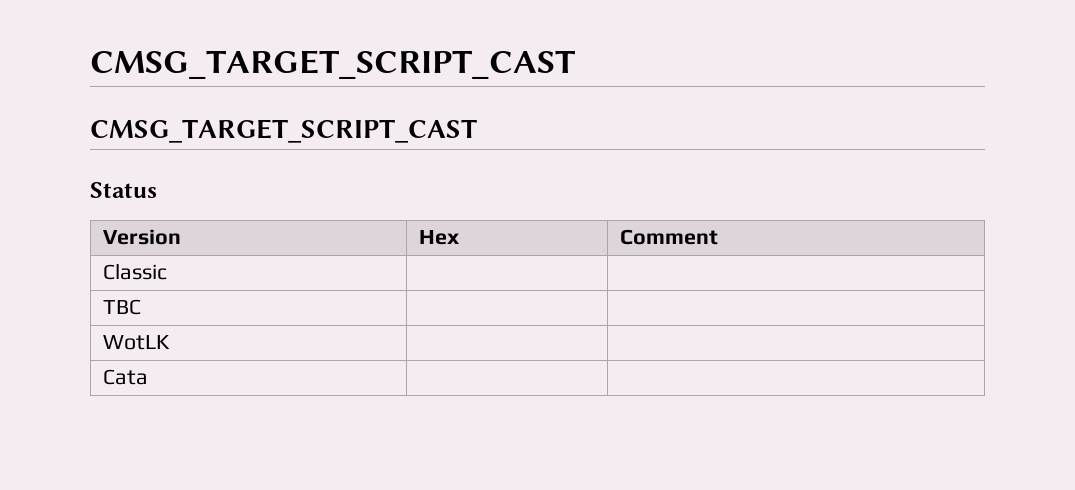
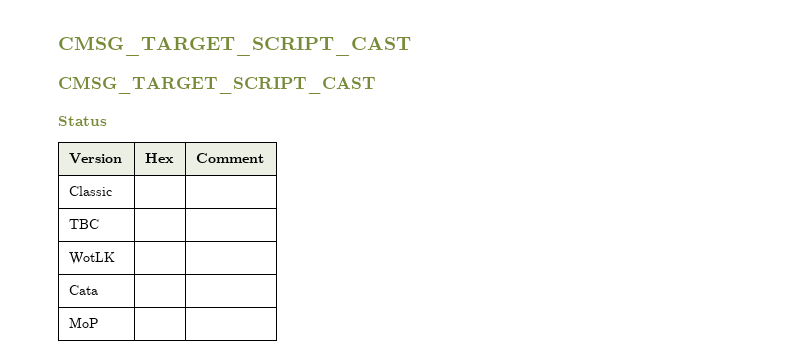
(148, 377) none -> [69,317,100,328] // MoP | |

